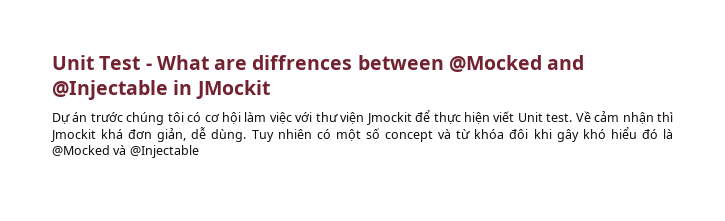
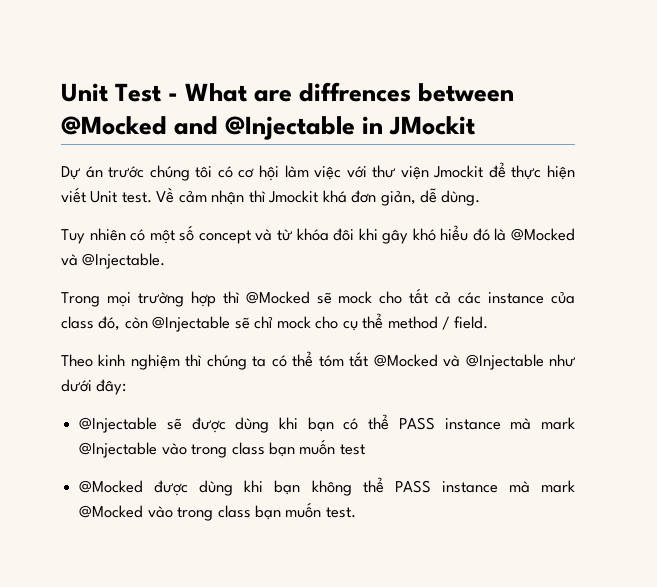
(247, 135) none -> (481, 198) //
[129,145,199,158] @Injectable -> [82,253,166,269] [61,288,575,307] [61,313,489,332] [61,351,575,370] [61,379,127,395] [79,414,575,433] [79,439,365,458] [79,477,576,496] [79,502,356,521] @Injectable. // Trong mọi trường hợp thì @Mocked sẽ mock cho tất cả các instance của class đó, còn @Injectable sẽ chỉ mock cho cụ thể method / field. // Theo kinh nghiệm thì chúng ta có thể tóm tắt @Mocked và @Injectable như dưới đây: // @Injectable sẽ được dùng khi bạn có thể PASS instance mà mark @Injectable vào trong class bạn muốn test // @Mocked được dùng khi bạn không thể PASS instance mà mark @Mocked vào trong class bạn muốn test.

